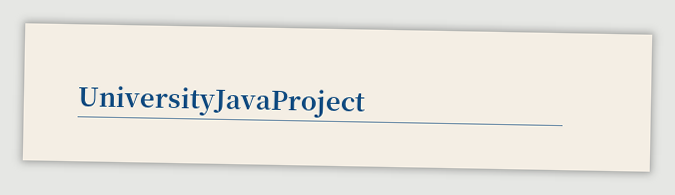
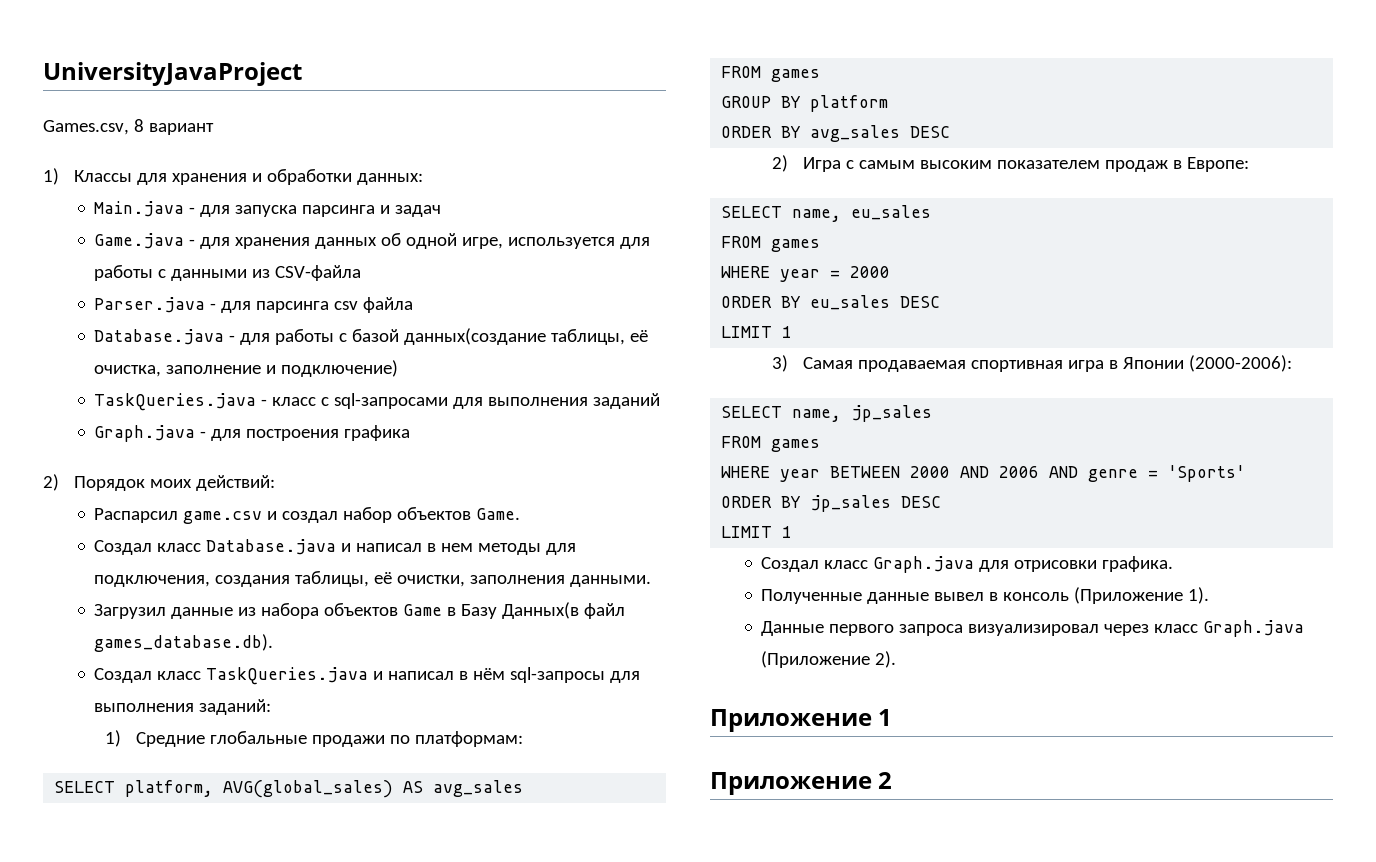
(366, 102) none -> [43,119,214,135] [43,168,424,185] [94,201,442,217] [94,233,651,249] [94,265,362,281] [94,297,414,313] [94,328,649,345] [94,360,399,377] [94,393,661,411] [94,425,411,442] [43,474,276,491] [94,507,521,524] [94,539,577,555] [94,571,652,587] [94,602,626,619] [94,634,274,652] [94,667,641,685] [94,699,272,715] [105,730,524,747] [54,780,524,798] [721,66,821,82] [721,95,889,112] [721,125,951,142] [772,155,1250,172] [721,205,932,222] [721,236,821,252] [721,266,891,282] [721,295,941,310] [721,326,793,338] [772,355,1293,372] [721,405,933,422] [721,436,821,452] [721,465,1246,482] [721,495,942,512] [721,526,793,538] [761,556,1174,573] [761,587,1210,604] [761,620,1305,637] [761,651,897,668] [710,709,893,732] [710,772,893,795] // Games.csv, 8 вариант // 1) Классы для хранения и обработки данных: // Main.java - для запуска парсинга и задач // Game.java - для хранения данных об одной игре, используется для работы с данными из CSV-файла // Parser.java - для парсинга csv файла // Database.java - для работы с базой данных(создание таблицы, её очистка, заполнение и подключение) // TaskQueries.java - класс с sql-запросами для выполнения заданий // Graph.java - для построения графика // 2) Порядок моих действий: // Распарсил game.csv и создал набор объектов Game. // Создал класс Database.java и написал в нем методы для подключения, создания таблицы, её очистки, заполнения данными. // Загрузил данные из набора объектов Game в Базу Данных(в файл games_database.db). // Создал класс TaskQueries.java и написал в нём sql-запросы для выполнения заданий: // 1) Средние глобальные продажи по платформам: // SELECT platform, AVG(global_sales) AS avg_sales // FROM games // GROUP BY platform // ORDER BY avg_sales DESC // 2) Игра с самым высоким показателем продаж в Европе: // SELECT name, eu_sales // FROM games // WHERE year = 2000 // ORDER BY eu_sales DESC // LIMIT 1 // 3) Самая продаваемая спортивная игра в Японии (2000-2006): // SELECT name, jp_sales // FROM games // WHERE year BETWEEN 2000 AND 2006 AND genre = 'Sports' // ORDER BY jp_sales DESC // LIMIT 1 // Создал класс Graph.java для отрисовки графика. // Полученные данные вывел в консоль (Приложение 1). // Данные первого запроса визуализировал через класс Graph.java (Приложение 2). // Приложение 1 // Приложение 2

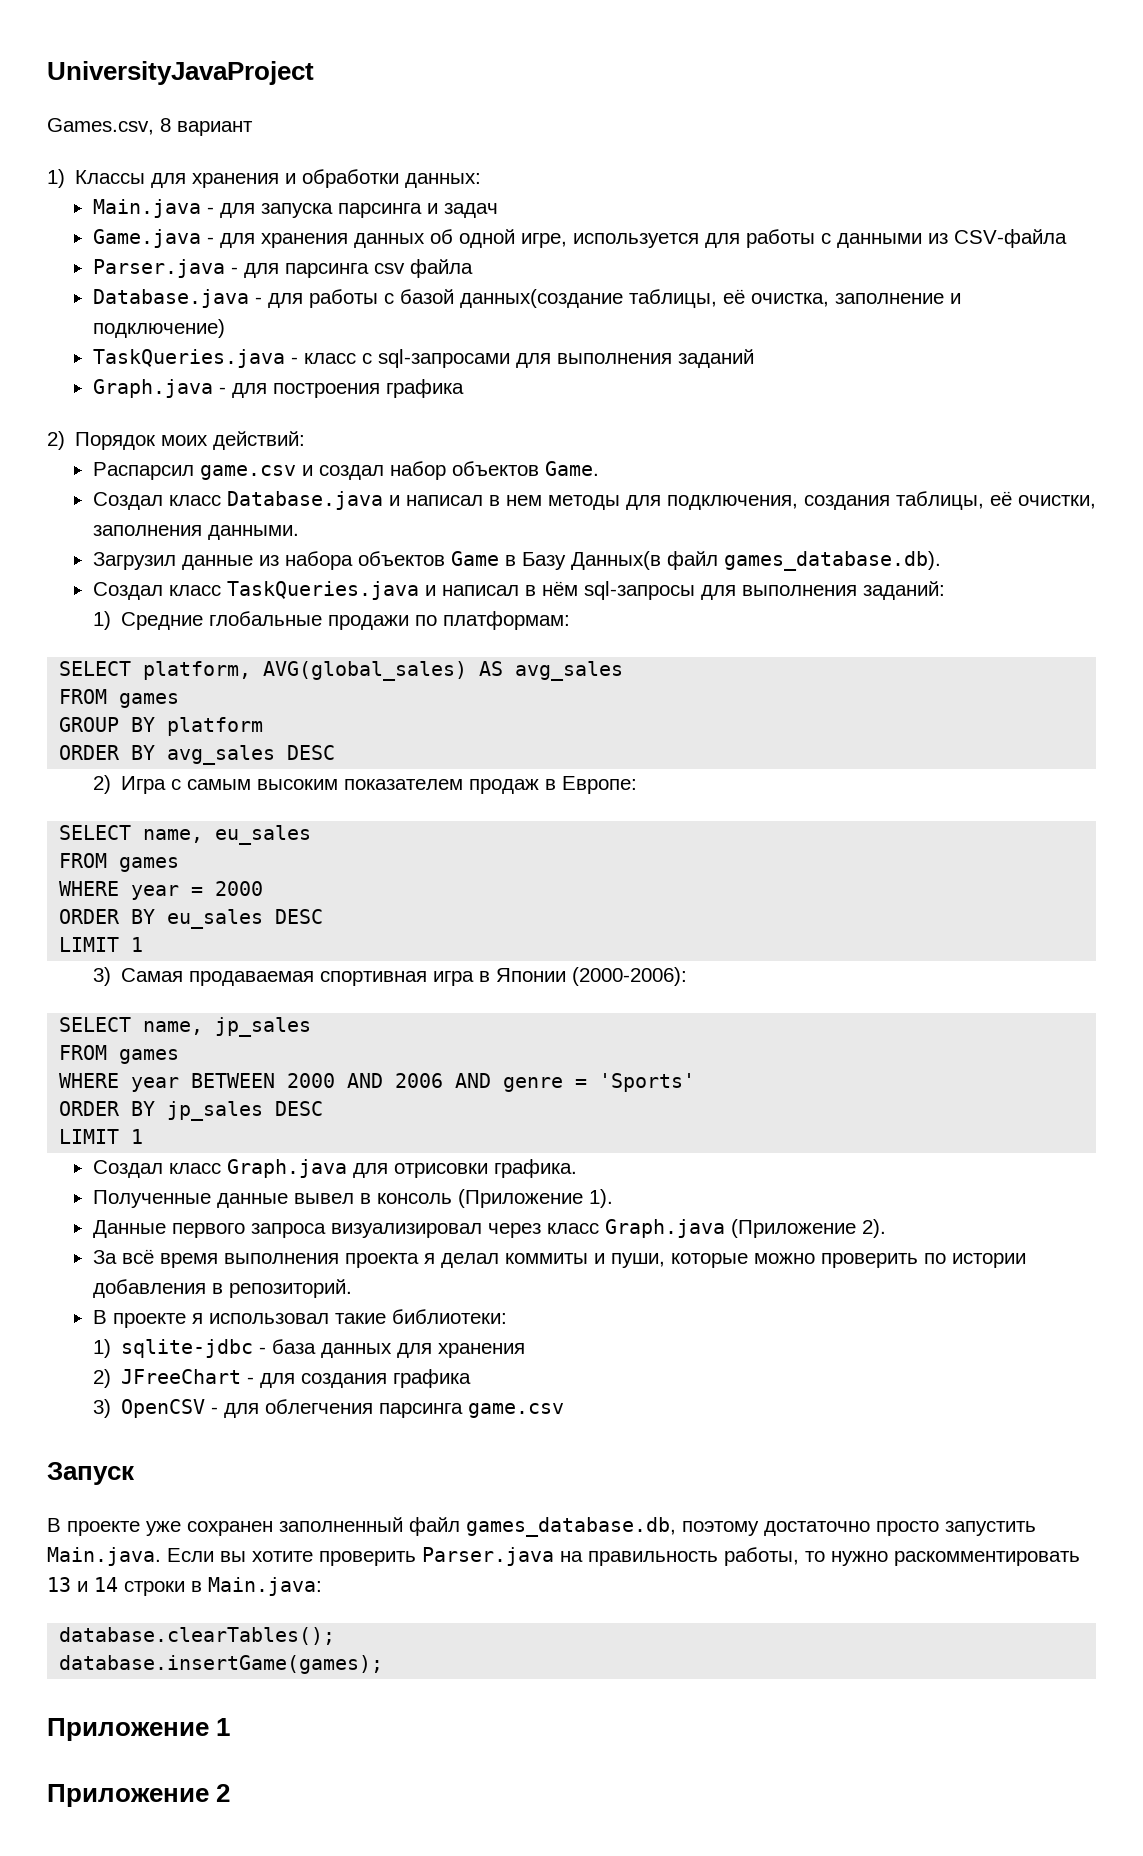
(897, 659) none -> [92,1249,1026,1268] [92,1279,352,1298] [92,1309,507,1328] [93,1339,526,1358] [93,1369,472,1388] [93,1399,565,1418] [47,1462,135,1485] [47,1517,1036,1537] [47,1547,1080,1566] [47,1577,322,1596] [59,1627,336,1645] [59,1655,384,1674] // За всё время выполнения проекта я делал коммиты и пуши, которые можно проверить по истории добавления в репозиторий. // В проекте я использовал такие библиотеки: // 1) sqlite-jdbc - база данных для хранения // 2) JFreeChart - для создания графика // 3) OpenCSV - для облегчения парсинга game.csv // Запуск // В проекте уже сохранен заполненный файл games_database.db, поэтому достаточно просто запустить Main.java. Если вы хотите проверить Parser.java на правильность работы, то нужно раскомментировать 13 и 14 строки в Main.java: // database.clearTables(); // database.insertGame(games);

